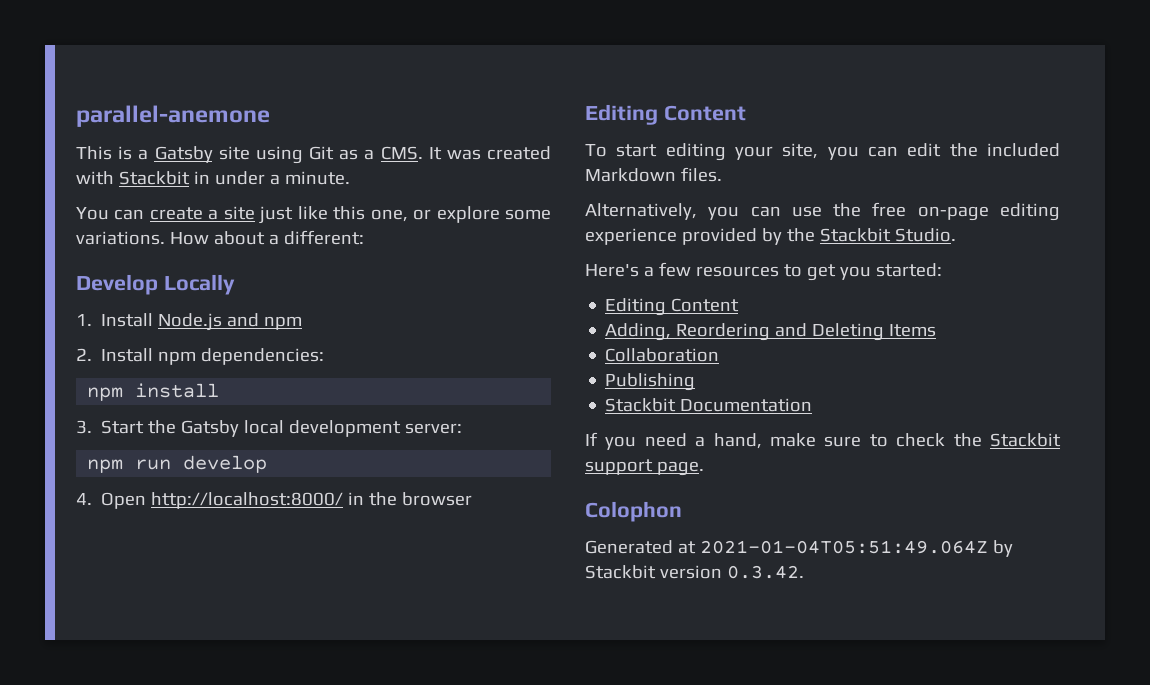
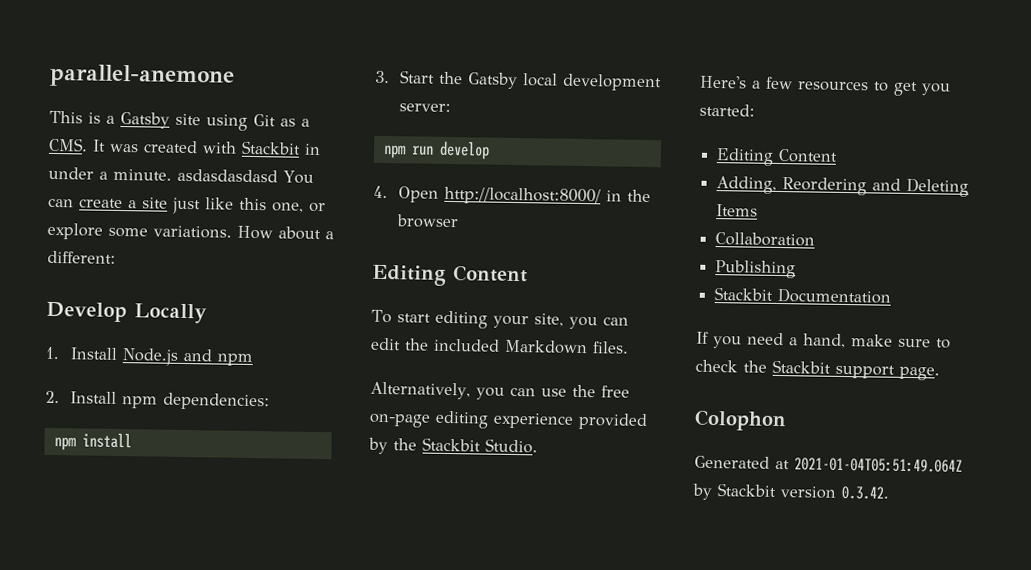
(350, 178) // -> [177,168,278,183] asdasdasdasd

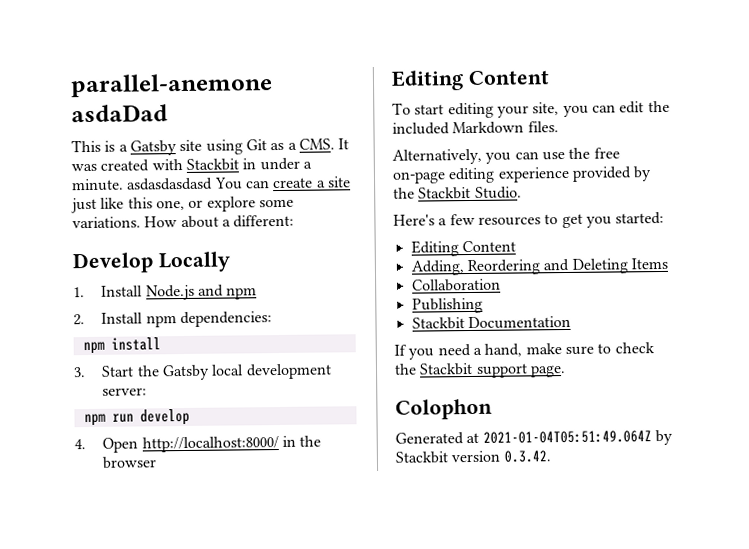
(235, 76) none -> [71,104,168,123] asdaDad

